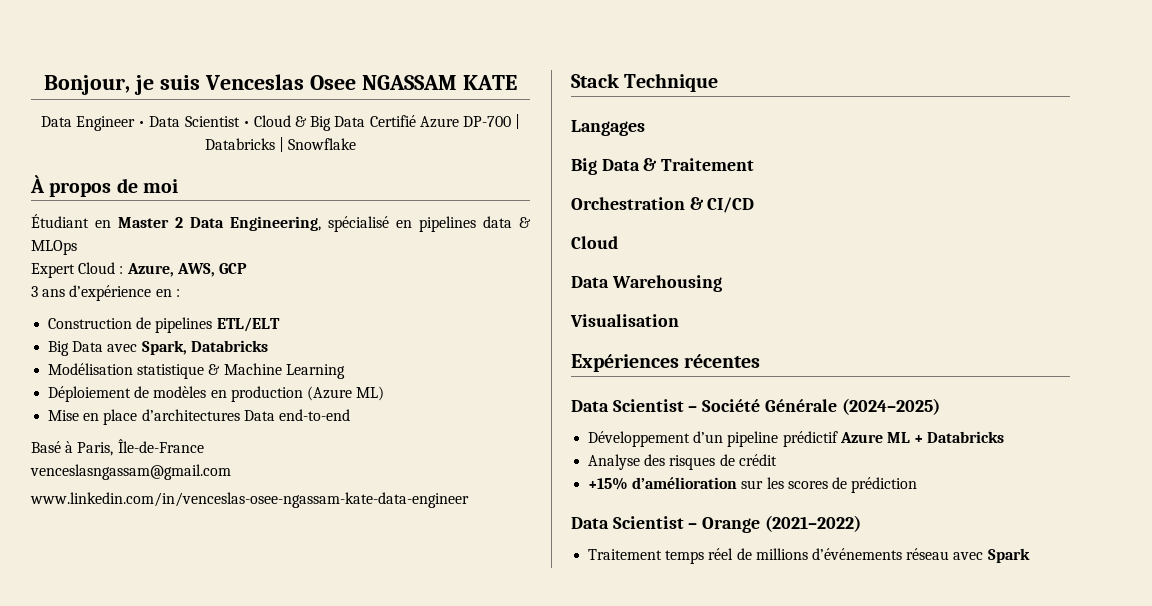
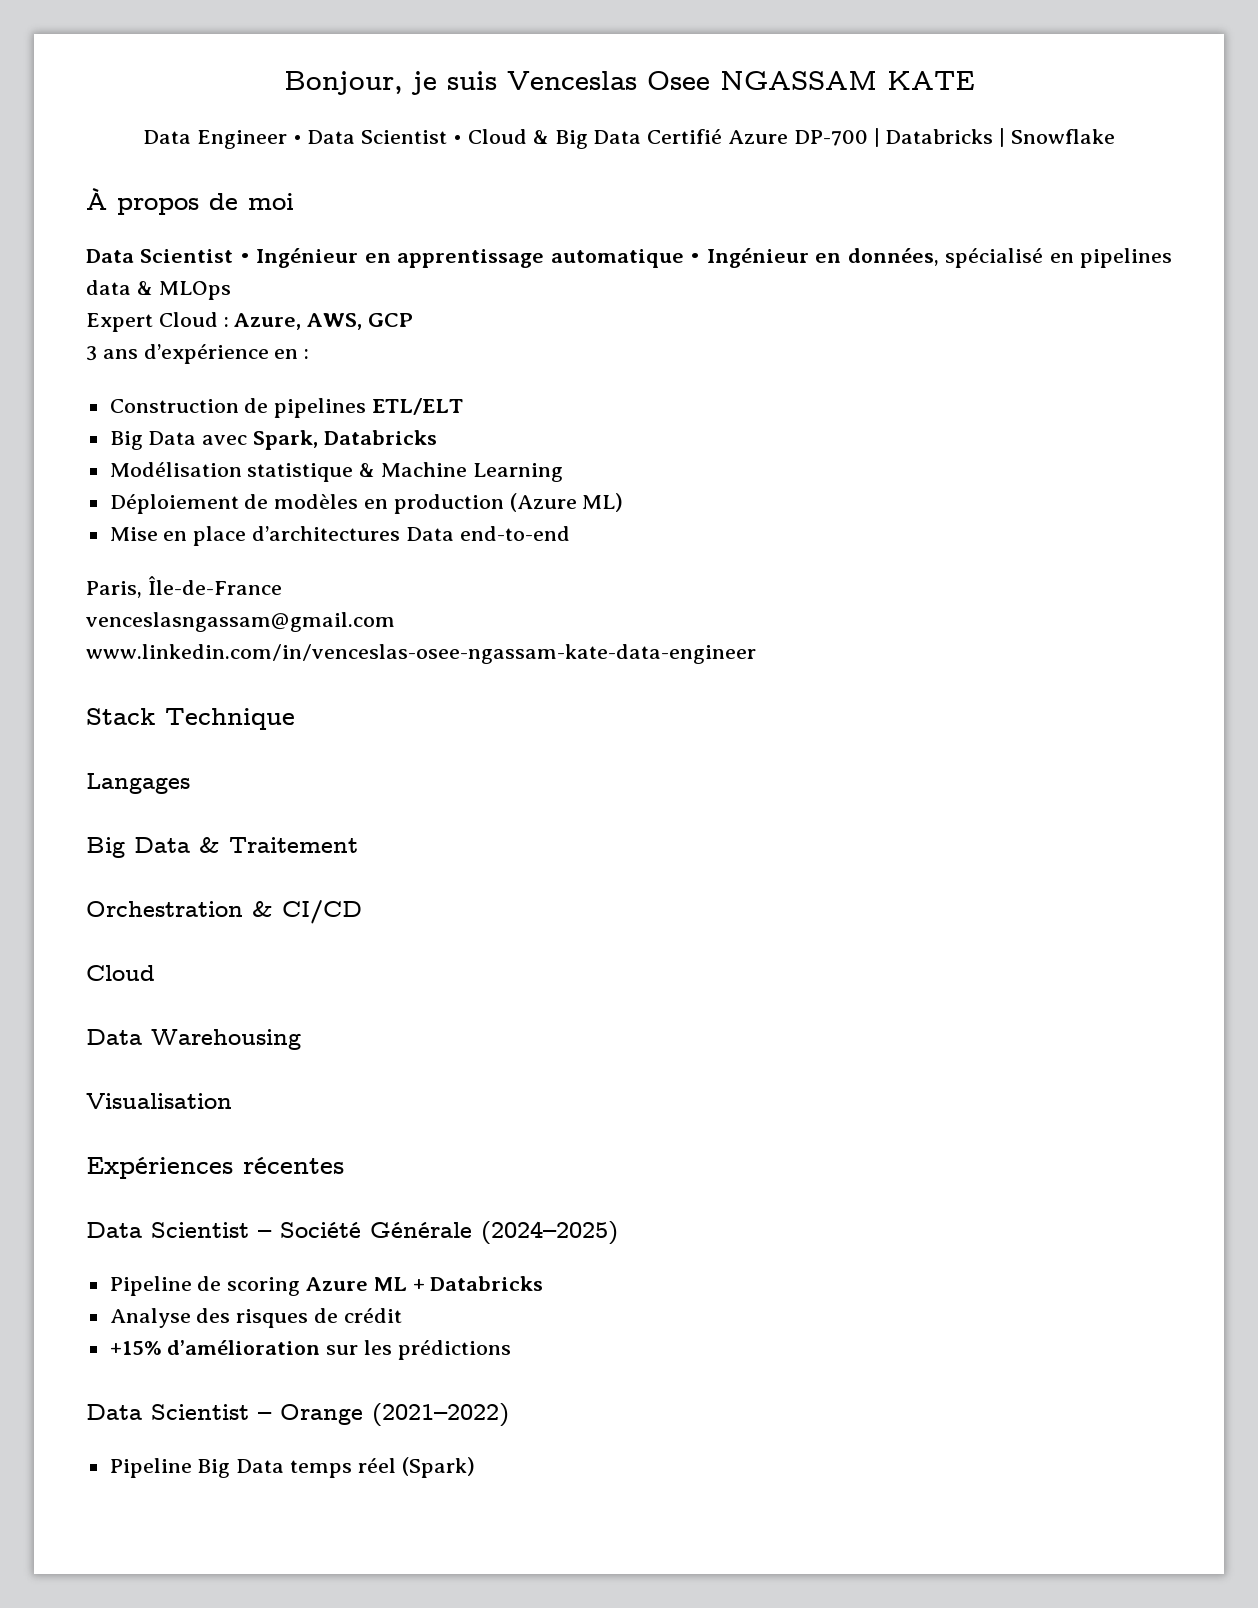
[31,214,321,231] Étudiant en Master 2 Data Engineering, -> [86,248,939,268] Data Scientist • Ingénieur en apprentissage automatique • Ingénieur en données,
[31,441,74,453] Basé à -> (570, 533) none
[588,431,838,447] Développement d’un pipeline prédictif -> [109,1276,301,1296] Pipeline de scoring
[787,477,918,493] scores de prédiction -> [397,1340,511,1360] prédictions
[588,548,1030,564] Traitement temps réel de millions d’événements réseau avec Spark -> [109,1457,475,1478] Pipeline Big Data temps réel (Spark)

